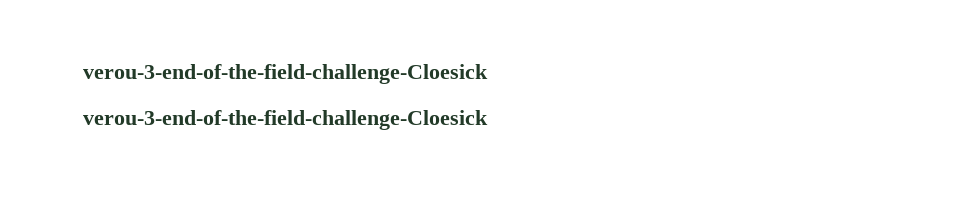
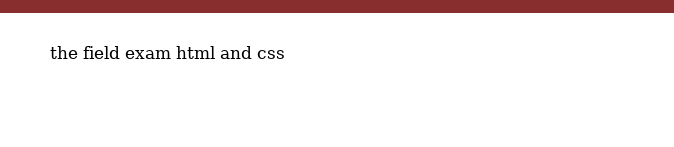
[83,64,488,84] [83,110,488,130] verou-3-end-of-the-field-challenge-Cloesick // verou-3-end-of-the-field-challenge-Cloesick -> [50,46,285,59] the field exam html and css

